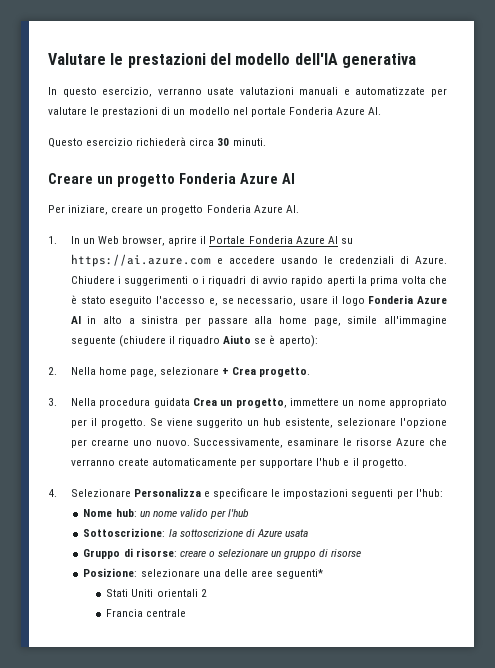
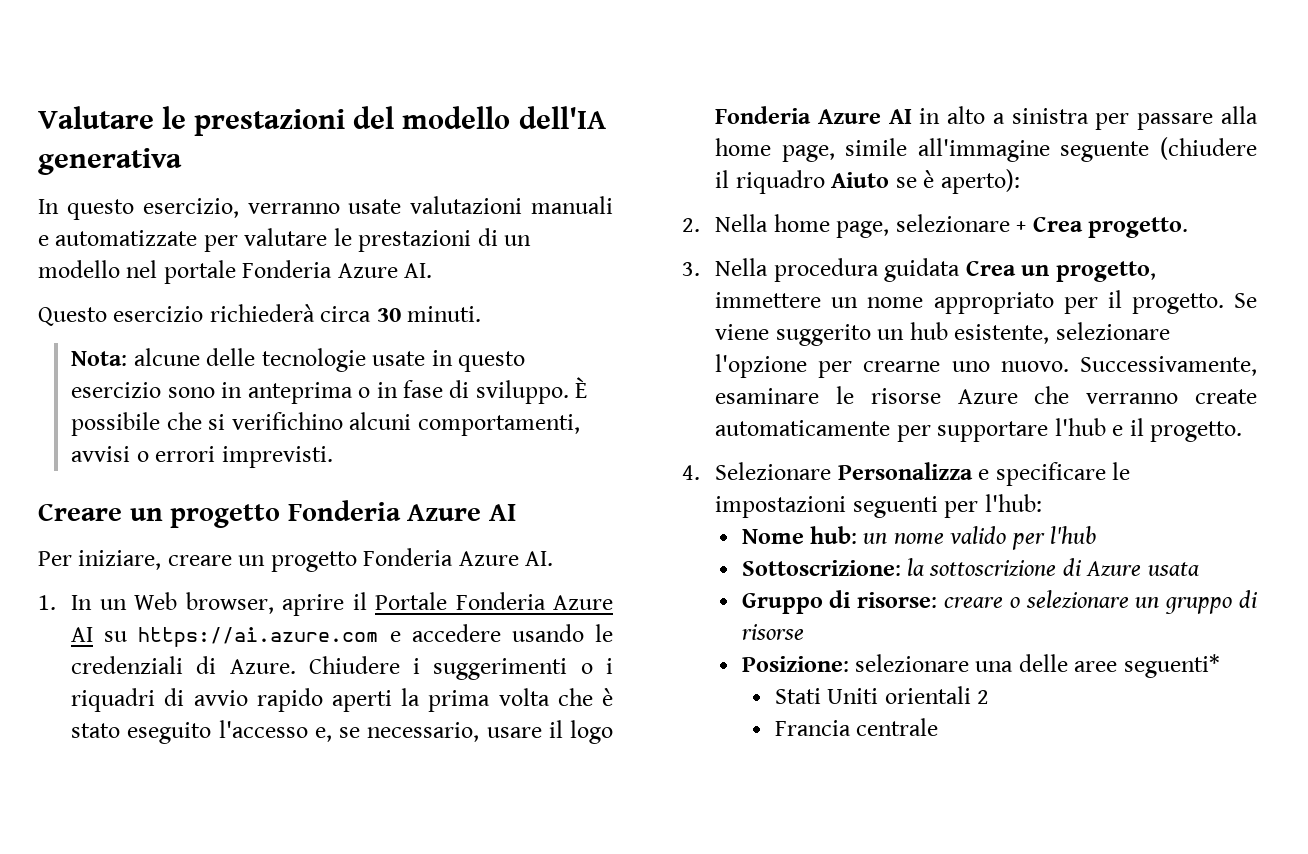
(266, 142) none -> [71,348,526,372] [71,377,588,404] [71,412,580,436] [71,446,333,468] // Nota: alcune delle tecnologie usate in questo esercizio sono in anteprima o in fase di sviluppo. È possibile che si verifichino alcuni comportamenti, avvisi o errori imprevisti.

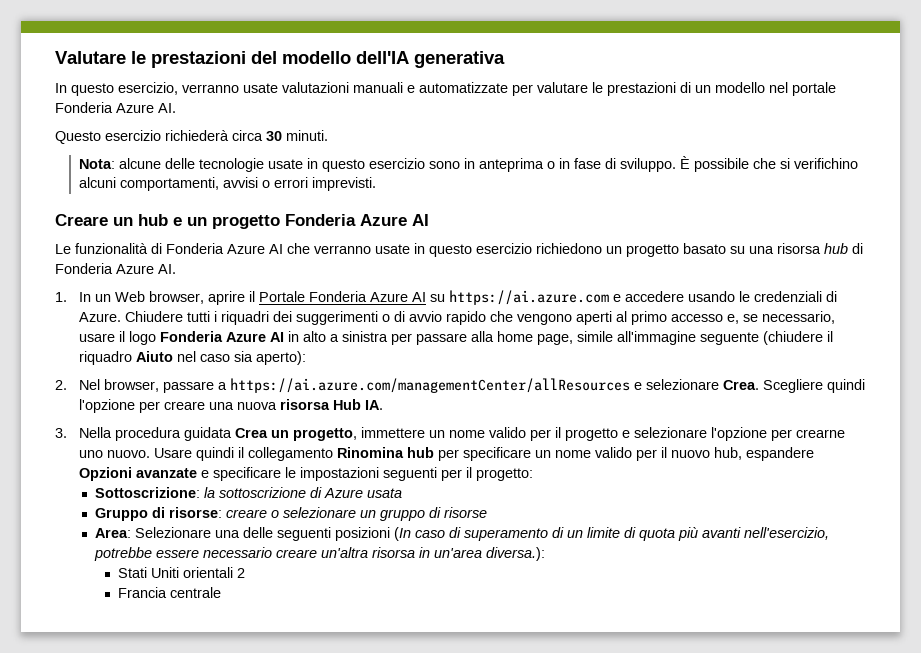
(163, 514) none -> [138,214,207,226] hub e un
[38,550,357,572] Per iniziare, creare un progetto -> [55,243,863,257] Le funzionalità di Fonderia Azure AI che verranno usate in questo esercizio richiedono un progetto basato su una risorsa hub di
[413,658,614,680] [71,688,613,712] [71,720,308,744] i suggerimenti o i riquadri di avvio rapido aperti la prima volta che è stato eseguito l'accesso -> [186,311,723,325] tutti i riquadri dei suggerimenti o di avvio rapido che vengono aperti al primo accesso
[895,170,935,188] se è -> [176,351,253,362] nel caso sia
[715,214,1189,238] Nella home page, selezionare + Crea progetto. -> [78,378,865,393] [78,399,383,413] Nel browser, passare a https://ai.azure.com/managementCenter/allResources e selezionare Crea. Scegliere quindi l'opzione per creare una nuova risorsa Hub IA.
[933,290,1257,314] [715,322,1050,346] appropriato per il progetto. Se viene suggerito un hub esistente, -> [488,427,630,441] valido per il progetto e
[1080,356,1257,376] [715,386,1257,404] [715,418,1243,442] [682,462,973,480] Successivamente, esaminare le risorse Azure che verranno create automaticamente per supportare l'hub e il progetto. // 4. Selezionare Personalizza -> [153,447,814,461] [78,467,197,481] Usare quindi il collegamento Rinomina hub per specificare un nome valido per il nuovo hub, espandere Opzioni avanzate
[984,494,1042,512] [741,526,1097,550] l'hub: // Nome hub: un nome valido per l'hub -> [465,467,533,481] il progetto:
[741,654,1220,678] Posizione: selezionare una delle aree seguenti* -> [94,527,829,541] [93,547,545,561] Area: Selezionare una delle seguenti posizioni (In caso di superamento di un limite di quota più avanti nell'esercizio, potrebbe essere necessario creare un'altra risorsa in un'area diversa.):

